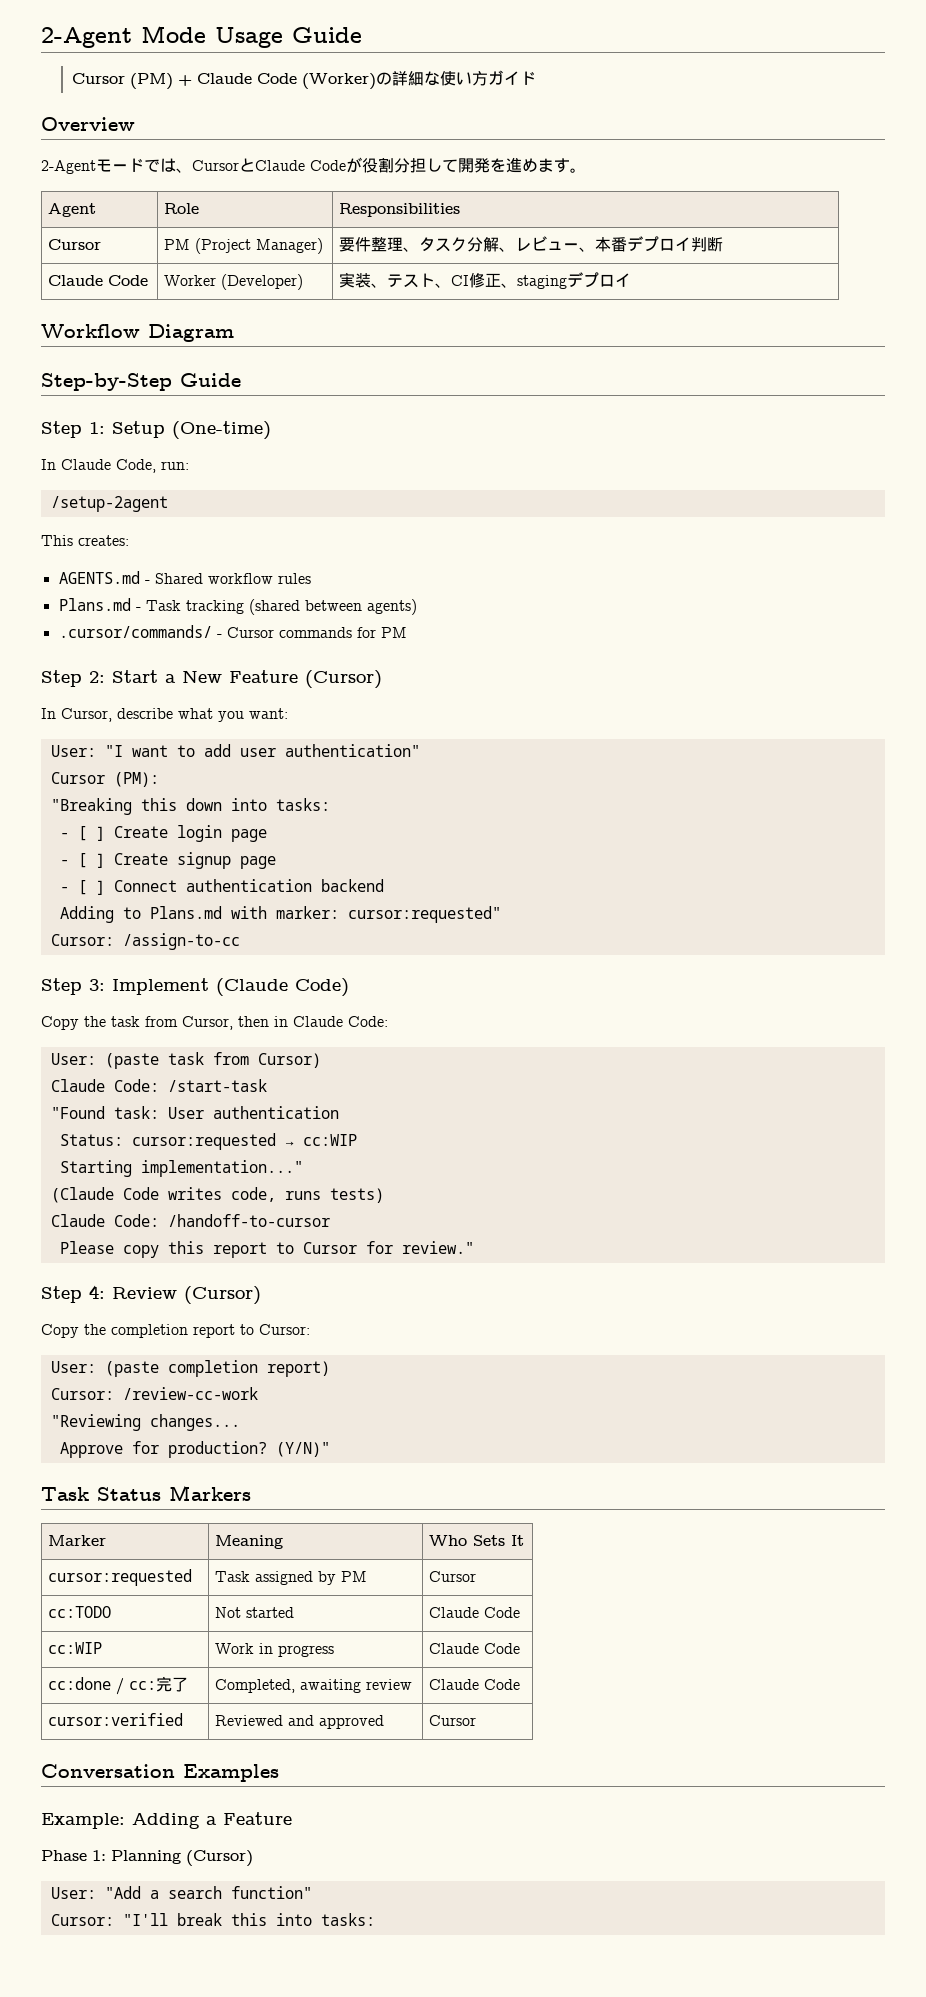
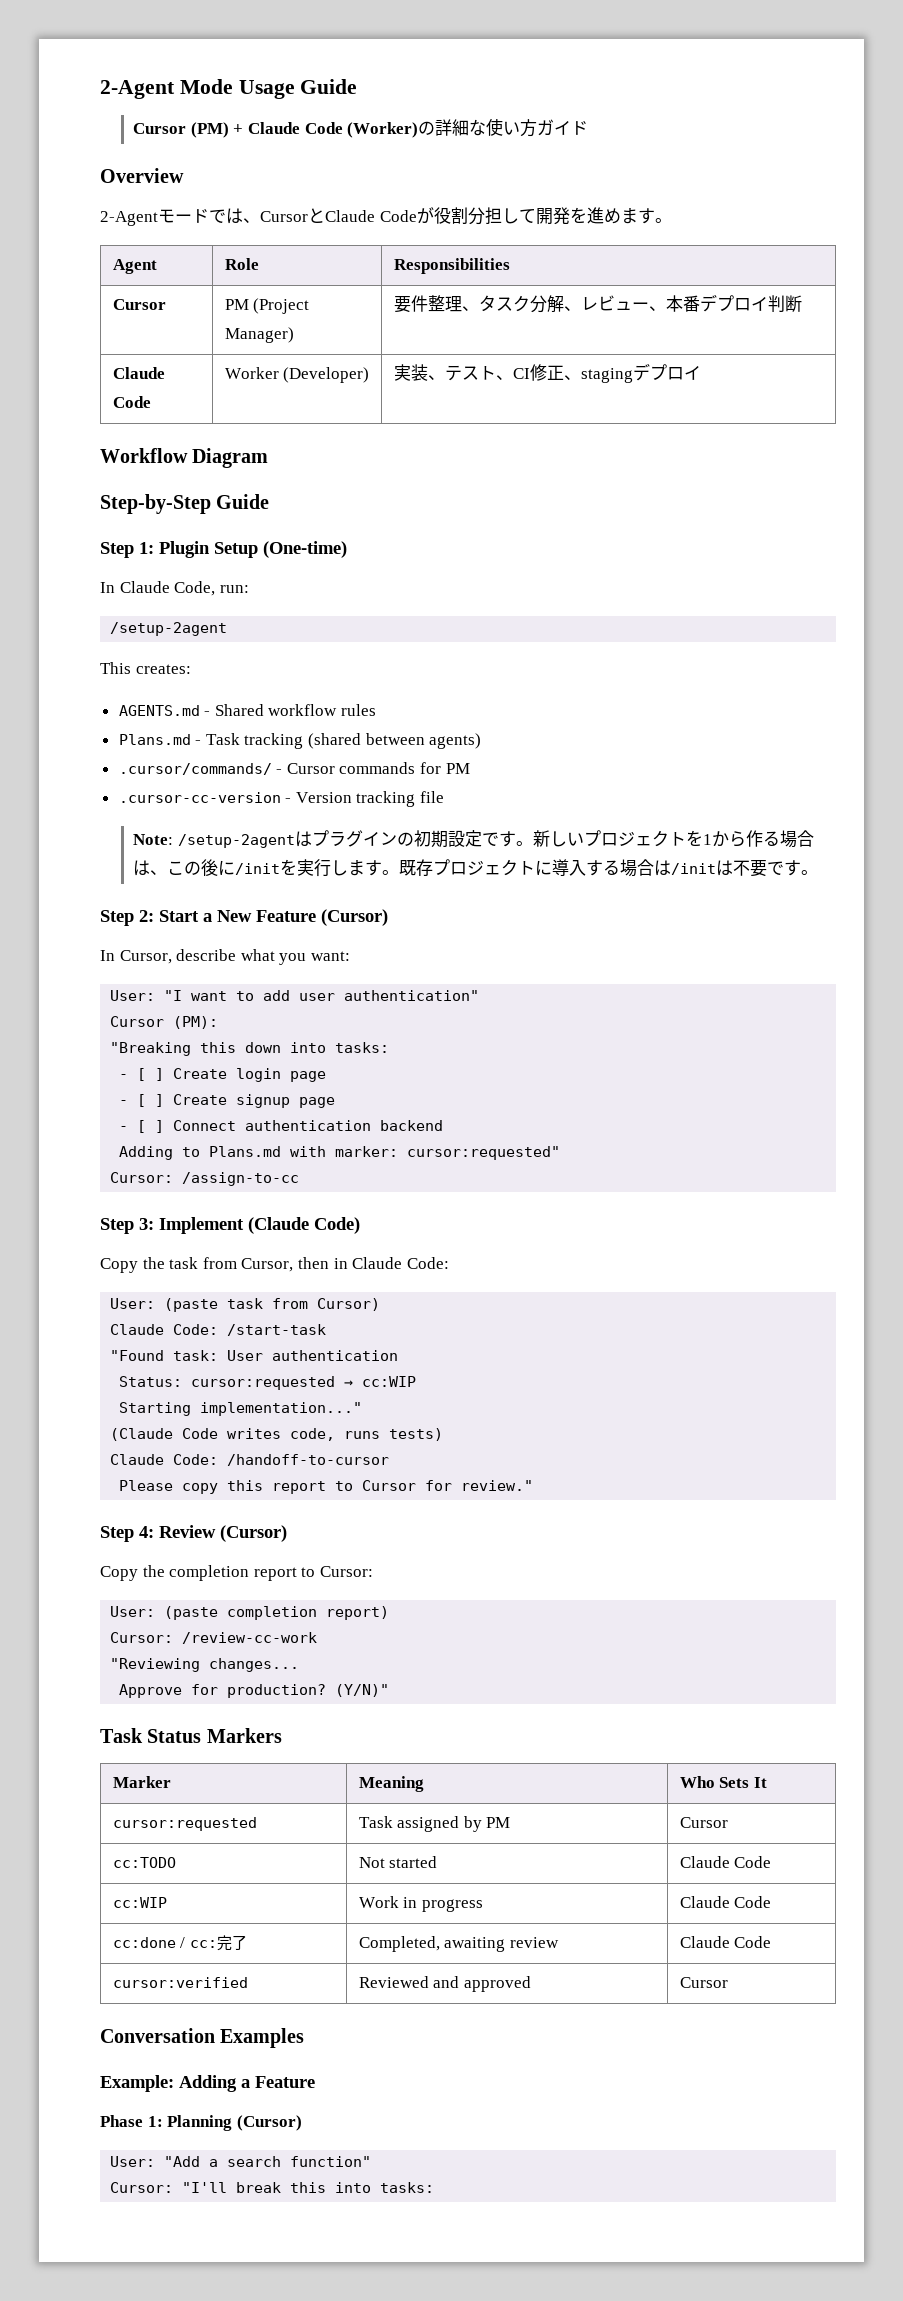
(105, 428) none -> [159,541,210,558] Plugin
(407, 632) none -> [118,791,445,807] [133,830,814,848] [133,859,819,877] // .cursor-cc-version - Version tracking file // Note: /setup-2agentはプラグインの初期設定です。新しいプロジェクトを1から作る場合は、この後に/initを実行します。既存プロジェクトに導入する場合は/initは不要です。

